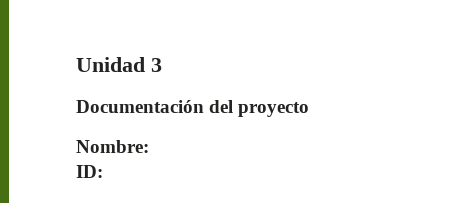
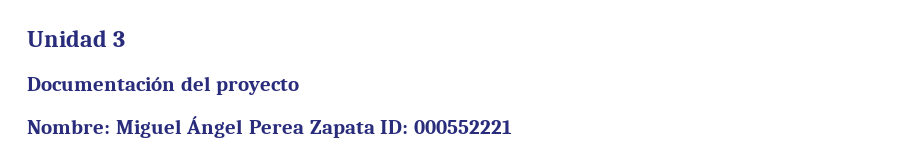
[76,165,103,178] // ID: -> [115,116,513,138] Miguel Ángel Perea Zapata ID: 000552221

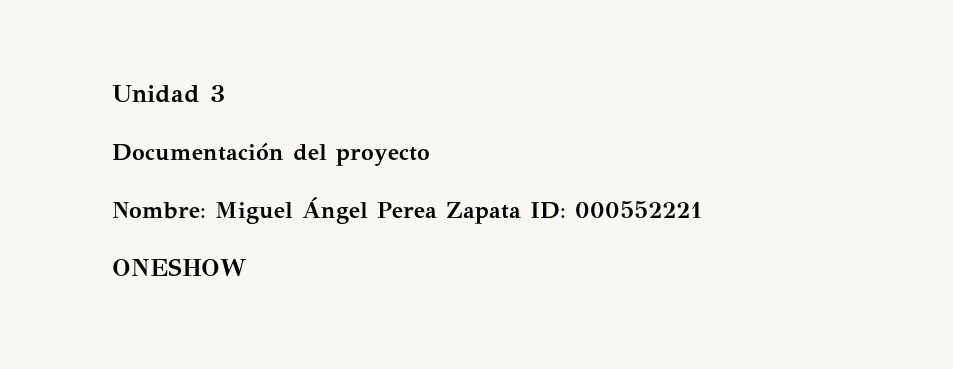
(513, 127) none -> [112,258,247,276] // ONESHOW

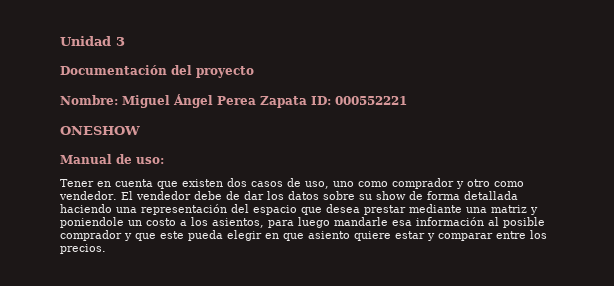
(247, 267) none -> [60,154,164,164] [60,178,524,189] [59,191,518,200] [60,204,538,215] [60,217,545,228] [60,230,547,241] [60,244,106,254] // Manual de uso: // Tener en cuenta que existen dos casos de uso, uno como comprador y otro como vendedor. El vendedor debe de dar los datos sobre su show de forma detallada haciendo una representación del espacio que desea prestar mediante una matriz y poniendole un costo a los asientos, para luego mandarle esa información al posible comprador y que este pueda elegir en que asiento quiere estar y comparar entre los precios.

